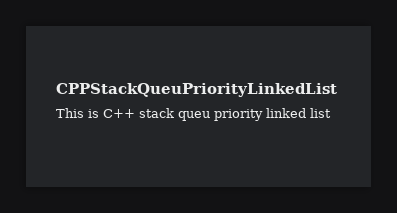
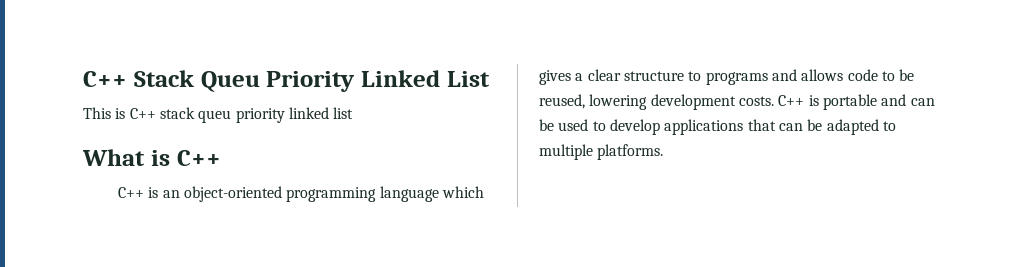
[56,83,337,97] CPPStackQueuPriorityLinkedList -> [83,70,490,92] C++ Stack Queu Priority Linked List
(331, 113) none -> [82,149,221,166] [118,186,484,202] [539,69,915,85] [539,94,935,110] [539,119,896,135] [539,144,664,160] // What is C++ // C++ is an object-oriented programming language which gives a clear structure to programs and allows code to be reused, lowering development costs. C++ is portable and can be used to develop applications that can be adapted to multiple platforms.

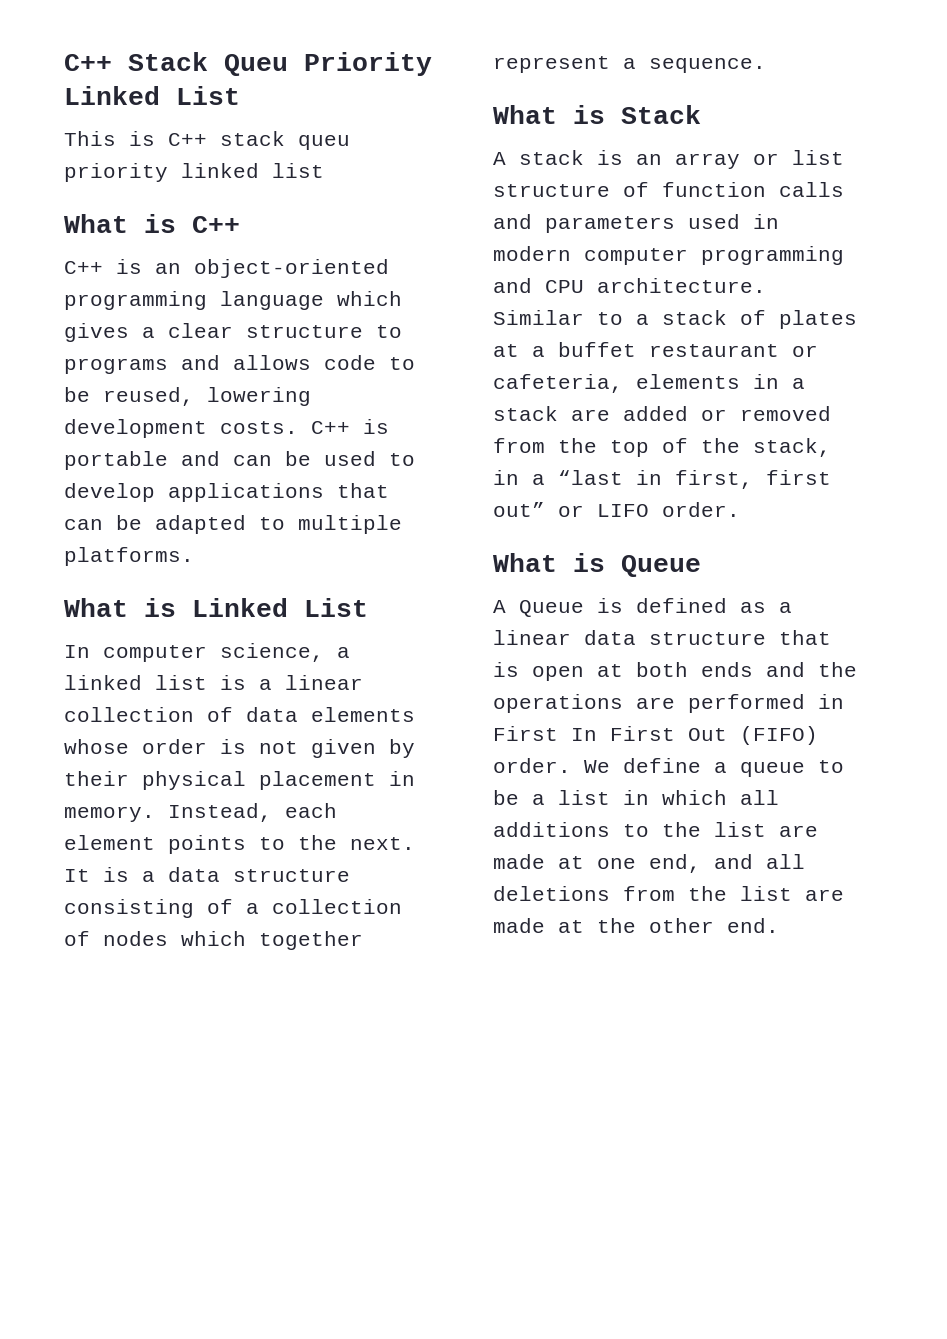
(664, 152) none -> [64,598,368,617] [64,643,350,662] [64,675,363,690] [64,707,415,722] [64,739,415,758] [64,771,415,790] [64,803,337,822] [64,835,415,854] [64,867,350,882] [64,899,402,918] [64,931,363,950] [493,56,766,73] [493,105,701,124] [493,150,844,169] [493,182,844,197] [493,214,779,233] [493,246,844,265] [493,278,766,293] [493,310,857,329] [493,342,818,357] [493,374,805,393] [493,406,831,421] [493,438,831,457] [493,470,831,489] [493,502,740,517] [493,553,701,577] [493,598,792,617] [493,630,831,645] [493,662,857,681] [493,694,844,713] [493,726,818,745] [493,758,844,777] [493,790,779,805] [493,822,818,837] [493,854,805,873] [493,886,844,901] [493,918,779,933] // What is Linked List // In computer science, a linked list is a linear collection of data elements whose order is not given by their physical placement in memory. Instead, each element points to the next. It is a data structure consisting of a collection of nodes which together represent a sequence. // What is Stack // A stack is an array or list structure of function calls and parameters used in modern computer programming and CPU architecture. Similar to a stack of plates at a buffet restaurant or cafeteria, elements in a stack are added or removed from the top of the stack, in a “last in first, first out” or LIFO order. // What is Queue // A Queue is defined as a linear data structure that is open at both ends and the operations are performed in First In First Out (FIFO) order. We define a queue to be a list in which all additions to the list are made at one end, and all deletions from the list are made at the other end.

